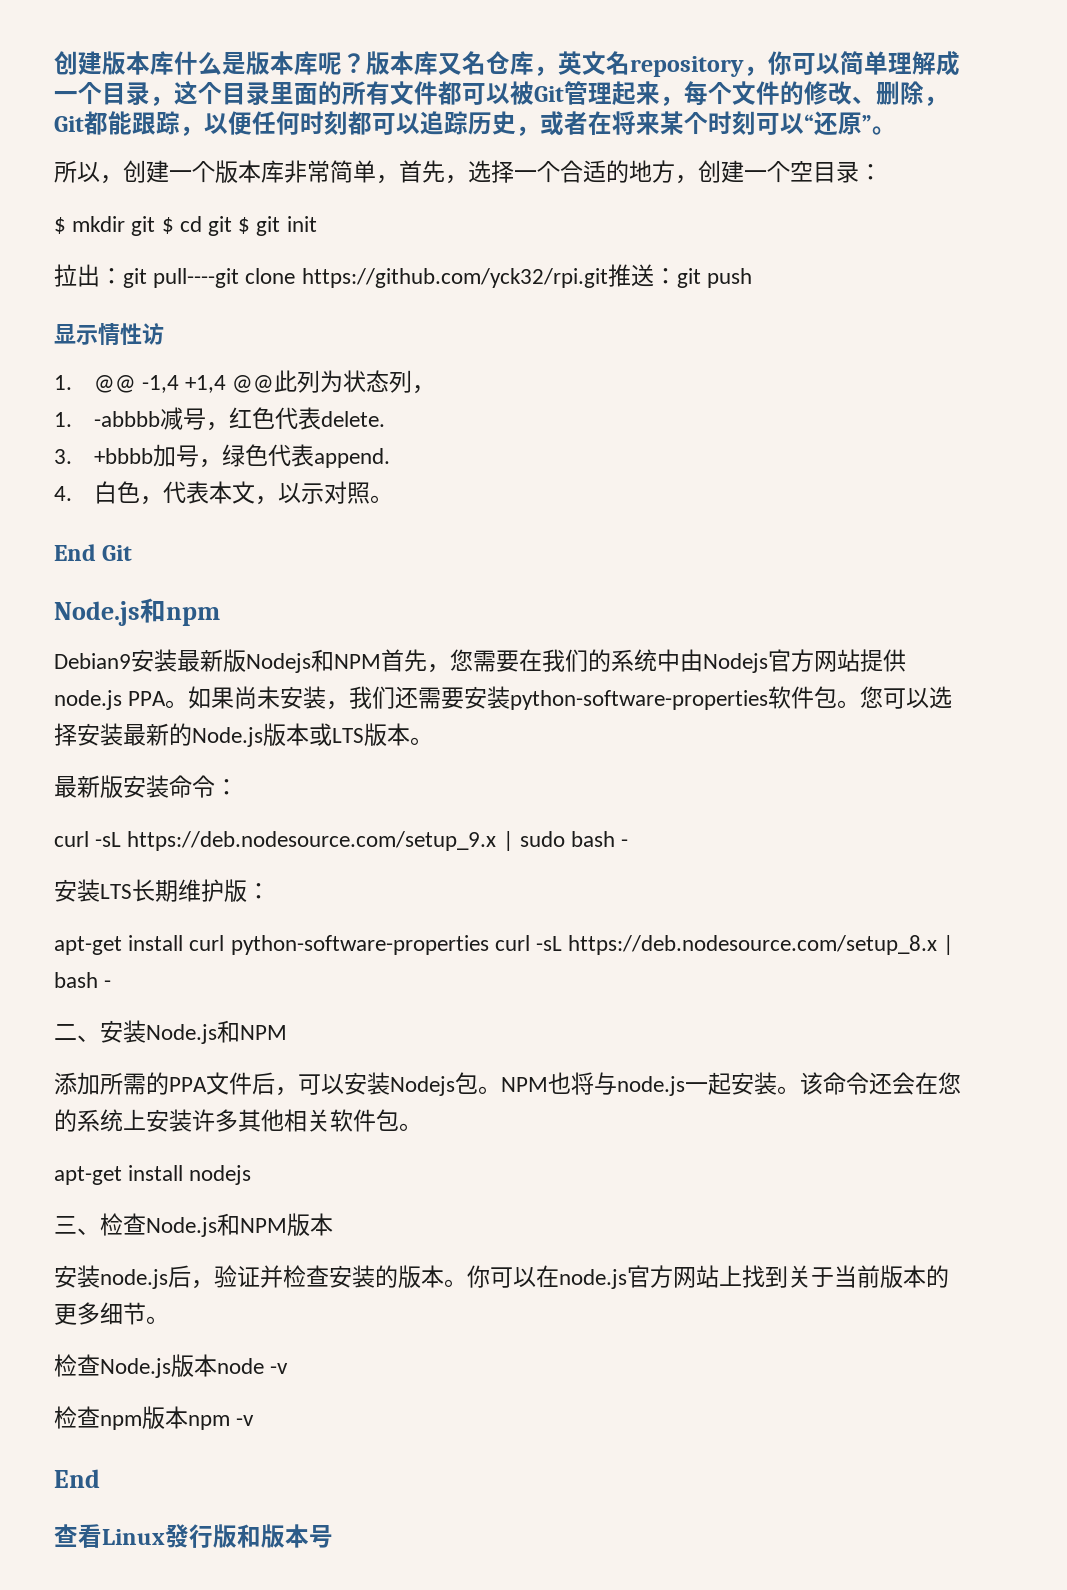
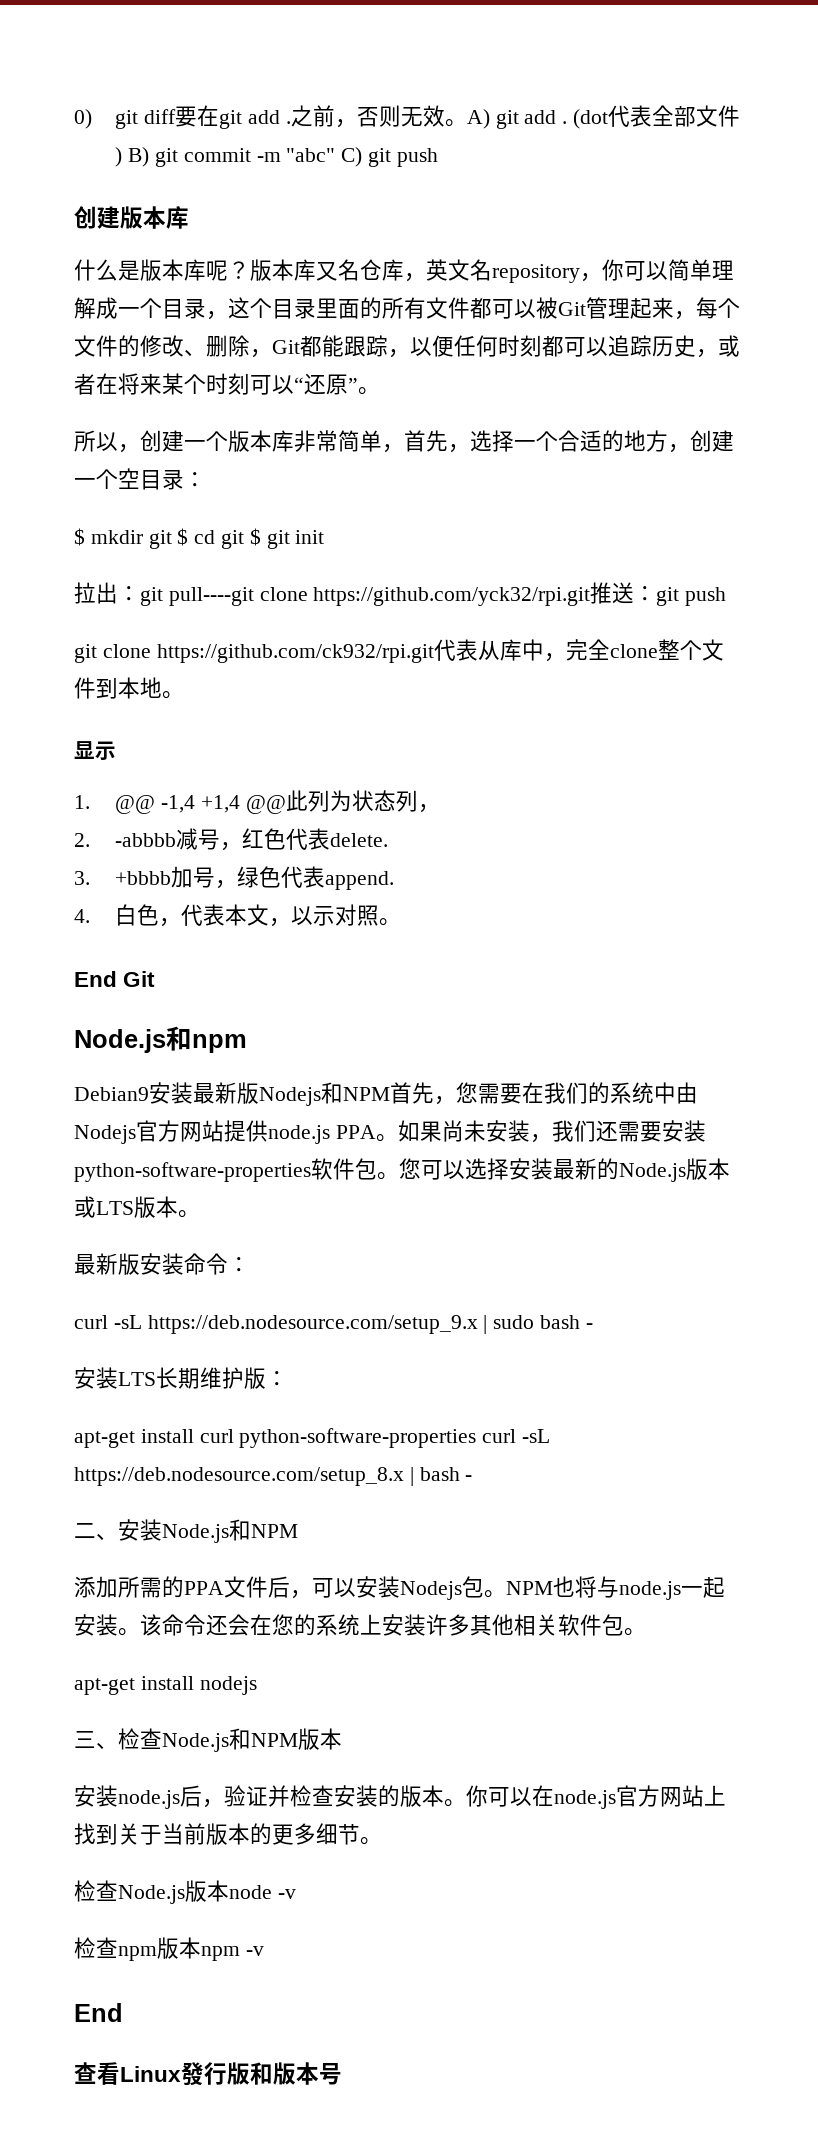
(54, 63) none -> [74,105,740,129] [115,147,438,167] 0) git diff要在git add .之前，否则无效。A) git add . (dot代表全部文件) B) git commit -m "abc" C) git push //
(174, 63) none -> (189, 217) //
(752, 278) none -> [74,639,724,663] [74,677,184,699] // git clone https://github.com/ck932/rpi.git代表从库中，完全clone整个文件到本地。
[98,323,164,346] 情性访 -> (116, 750) none
[54,412,72,427] 1. -> [74,833,90,847] 2.

